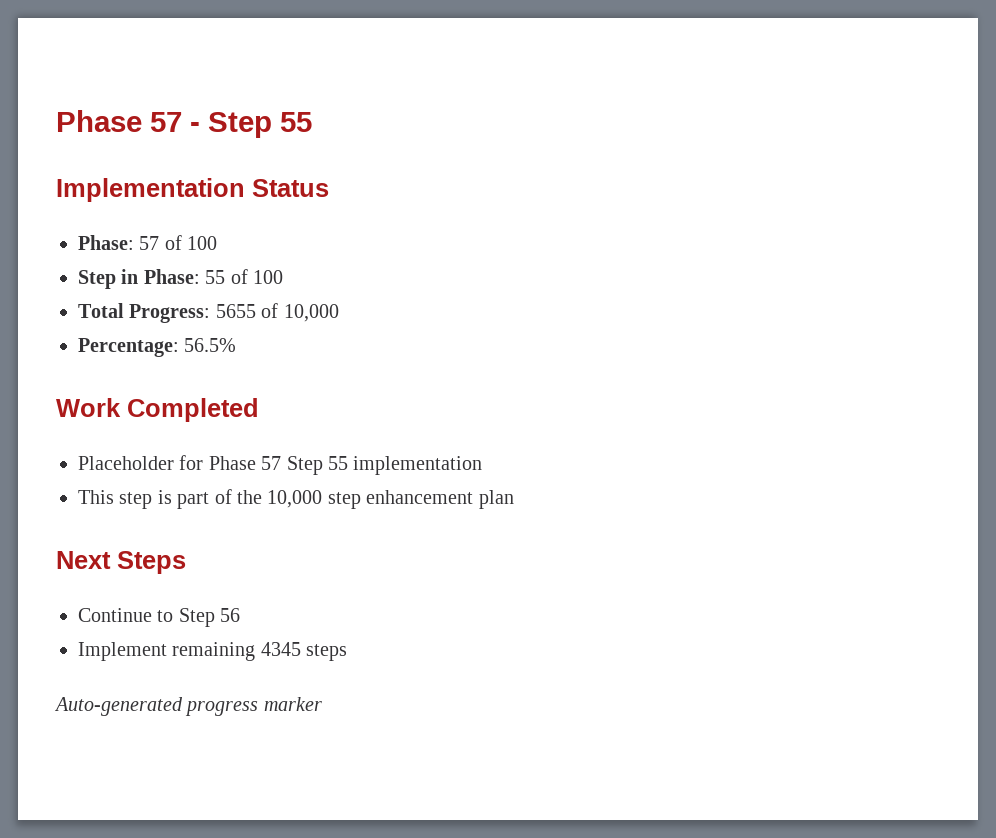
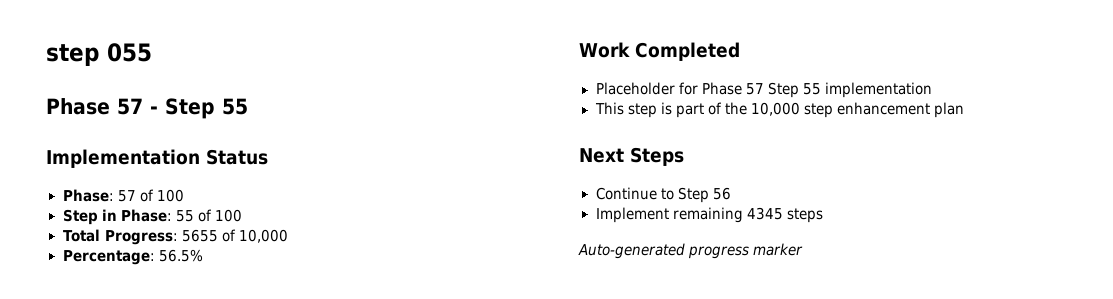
(56, 121) none -> [46,43,152,66] step 055 //

